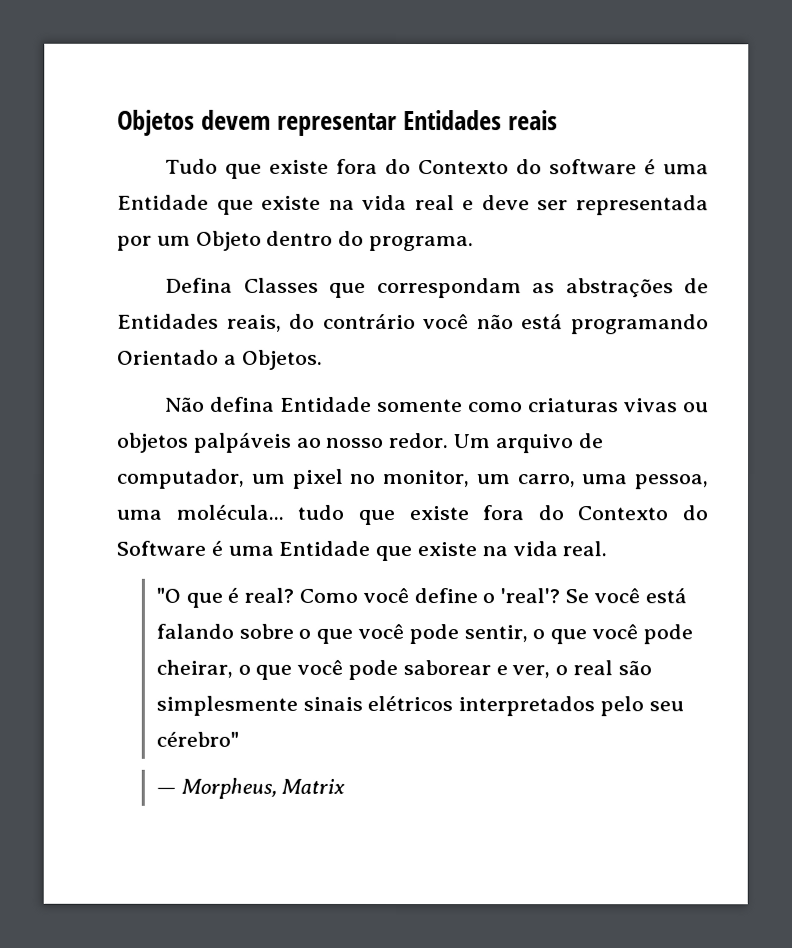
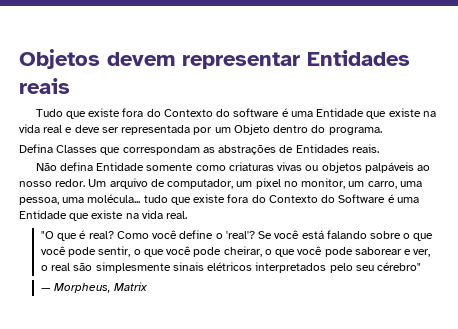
[226,313,709,335] [117,349,323,370] reais, do contrário você não está programando Orientado a Objetos. -> [351,144,379,153] reais.

